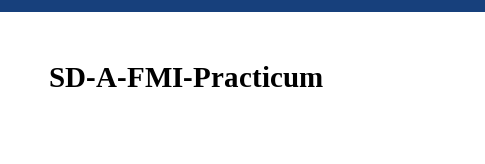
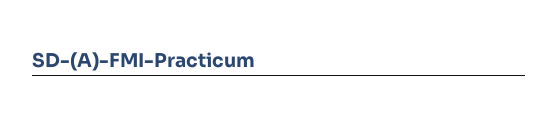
[49,66,323,87] SD-A-FMI-Practicum -> [32,52,255,71] SD-(A)-FMI-Practicum

